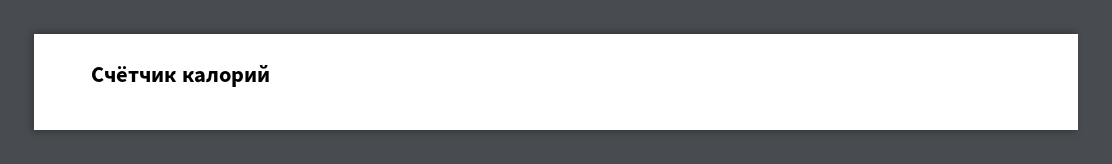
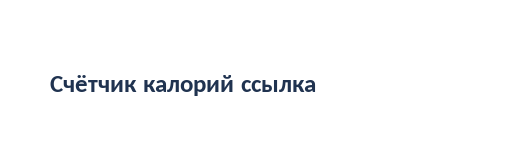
(271, 76) none -> [240,80,316,92] ссылка

